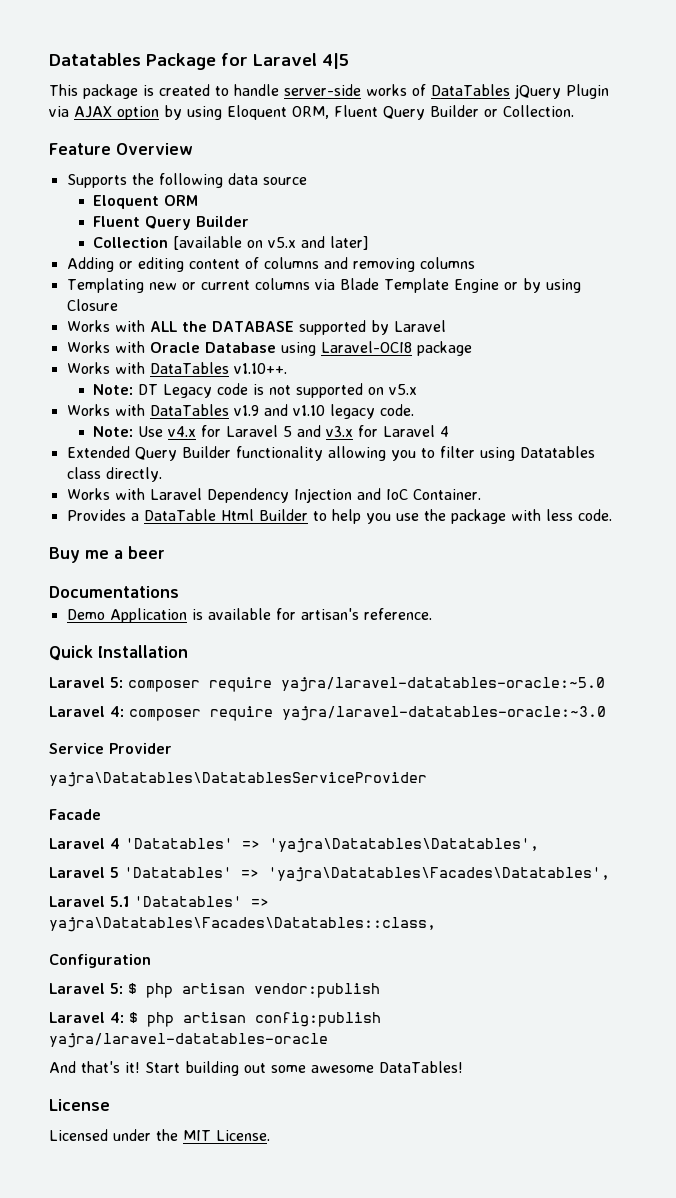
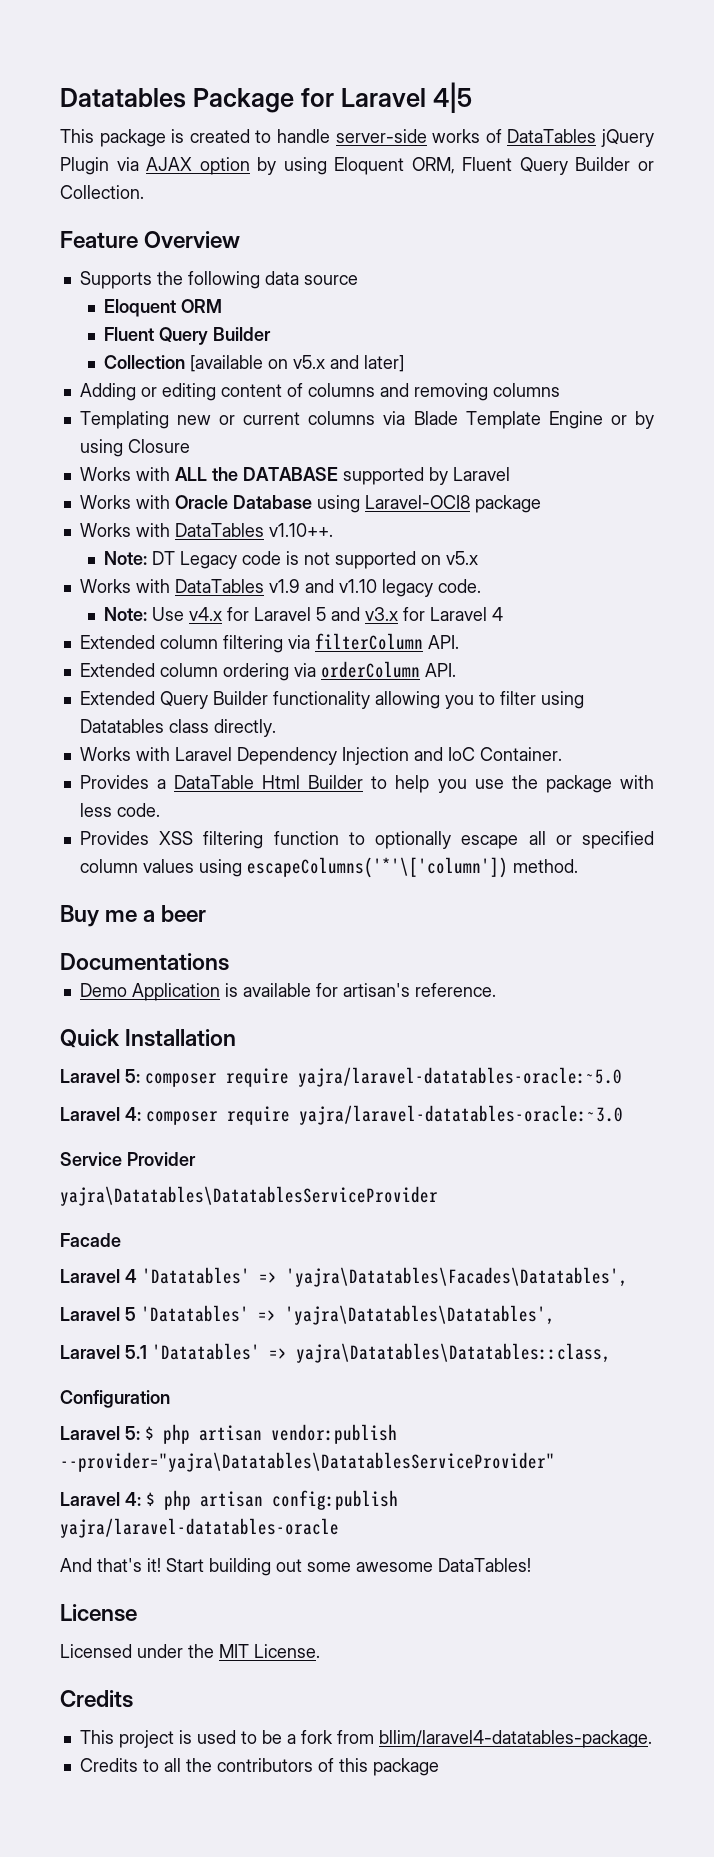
(450, 431) none -> [79,633,459,653] [79,661,456,681] // Extended column filtering via filterColumn API. // Extended column ordering via orderColumn API.
(612, 515) none -> [79,831,655,849] [79,857,578,878] // Provides XSS filtering function to optionally escape all or specified column values using escapeColumns('*'\['column']) method.
[269,838,539,853] 'yajra\Datatables\Datatables', -> [286,1267,628,1287] 'yajra\Datatables\Facades\Datatables',
[268,867,610,882] 'yajra\Datatables\Facades\Datatables', -> [285,1305,555,1325] 'yajra\Datatables\Datatables',
[49,917,436,932] yajra\Datatables\Facades\Datatables::class, -> [296,1343,611,1363] yajra\Datatables\Datatables::class,
(380, 990) none -> [60,1452,555,1472] --provider="yajra\Datatables\DatatablesServiceProvider"
(270, 1135) none -> [60,1690,133,1708] [79,1730,652,1748] [79,1758,439,1776] // Credits // This project is used to be a fork from bllim/laravel4-datatables-package. // Credits to all the contributors of this package

